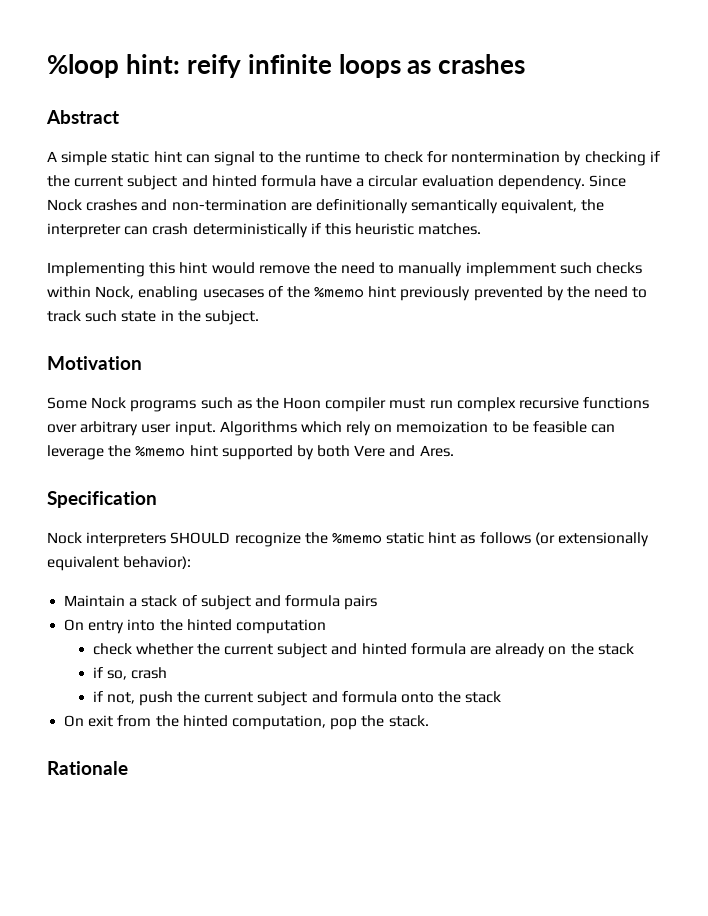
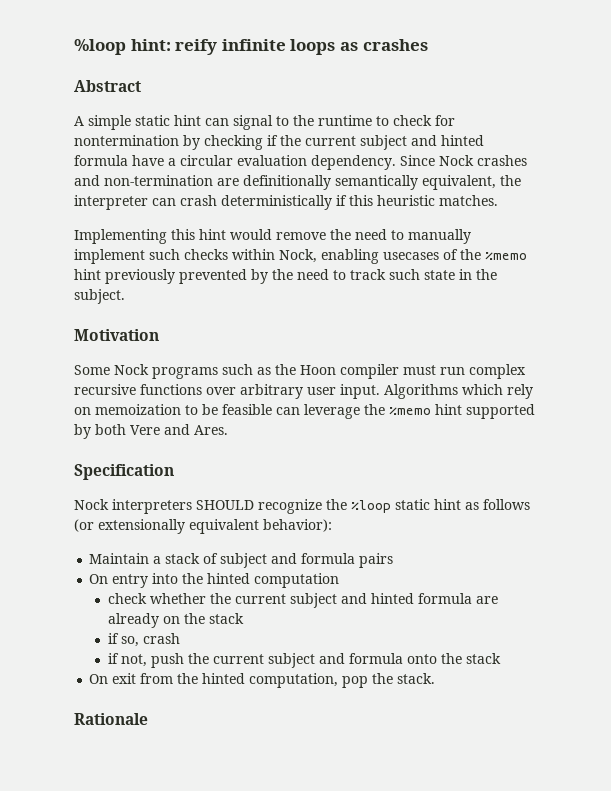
[465,262,556,277] implemment -> [74,249,145,264] implement
[331,532,382,544] %memo -> [351,500,391,513] %loop

